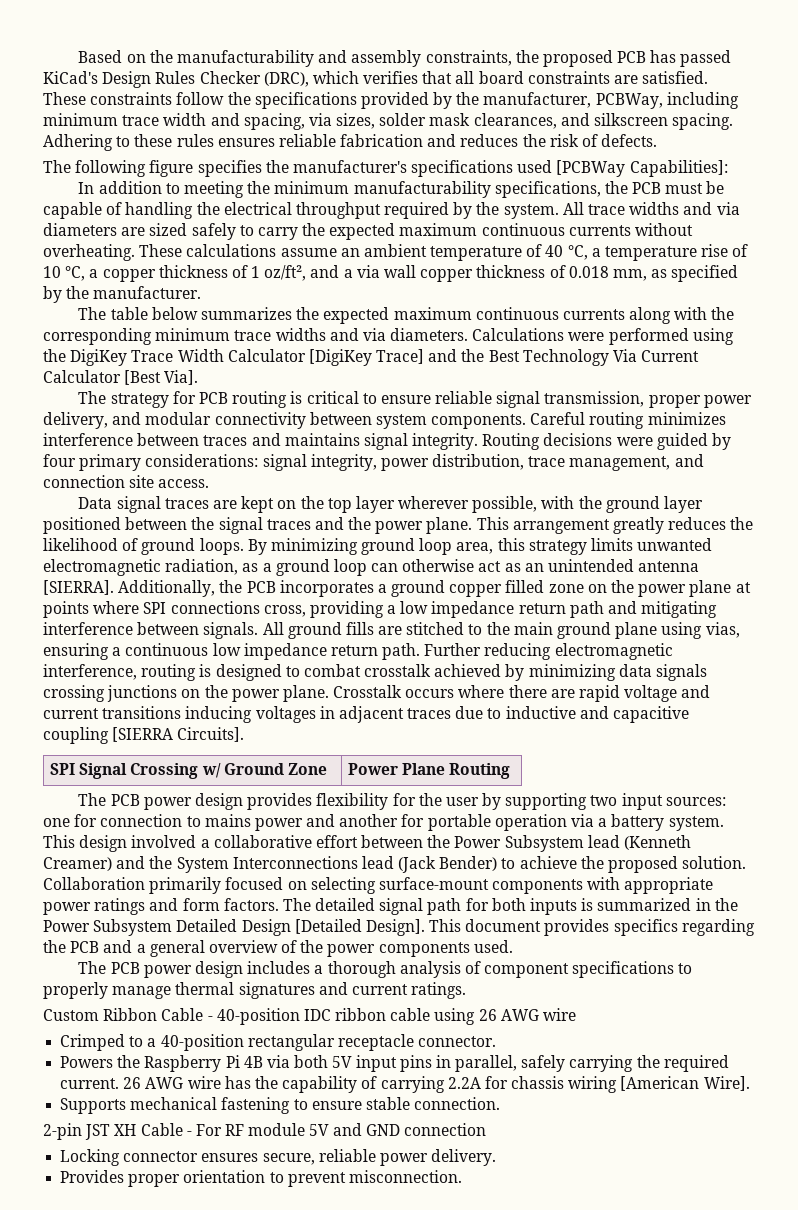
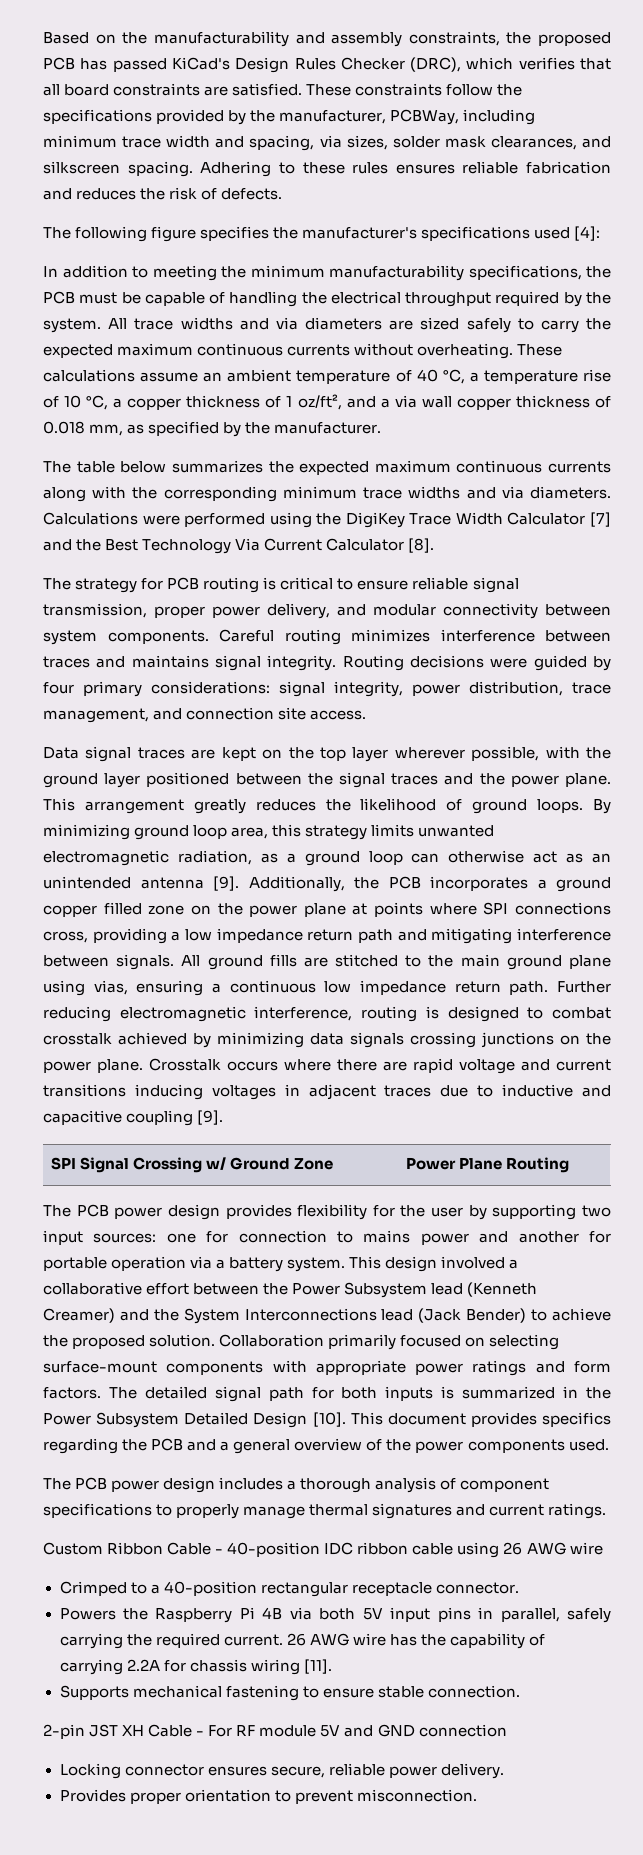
[556,160,728,177] [PCBWay Capabilities]: -> [574,226,601,241] [4]:
[308,349,425,366] [DigiKey Trace] -> [590,512,611,527] [7]
[124,370,199,385] [Best Via]. -> [408,538,435,553] [8].
[43,580,114,595] [SIERRA]. -> [213,876,239,891] [9].
[112,727,245,742] [SIERRA Circuits]. -> [197,1110,224,1125] [9].
[294,919,425,936] [Detailed Design]. -> [312,1412,346,1427] [10].
[620,1076,750,1091] [American Wire]. -> [303,1659,332,1674] [11].

